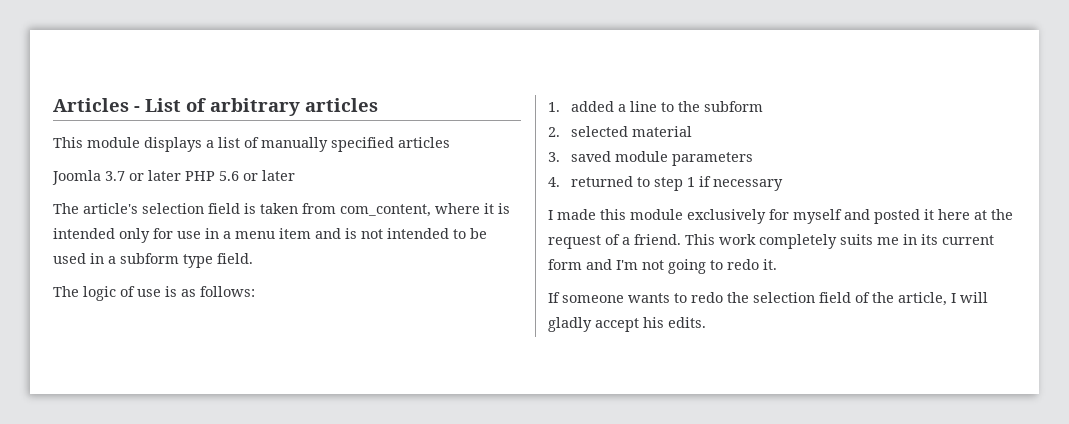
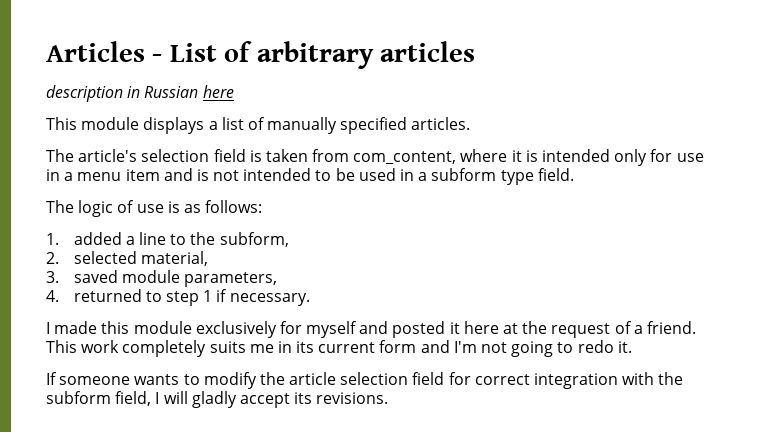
(378, 105) none -> [46,85,234,102] // description in Russian here
[398,137,450,148] [52,170,295,185] articles // Joomla 3.7 or later PHP 5.6 or later -> [411,117,471,130] articles.
[703,101,763,112] subform -> [219,232,289,247] subform,
[631,126,692,137] material -> [140,251,208,266] material,
[671,152,753,166] parameters -> [184,272,278,287] parameters,
[712,179,783,191] necessary -> [229,293,310,306] necessary.
[691,292,947,306] redo the selection field of the article, -> [203,372,684,389] [46,391,152,406] modify the article selection field for correct integration with the subform field,
[643,317,706,328] his edits. -> [294,392,389,404] its revisions.

